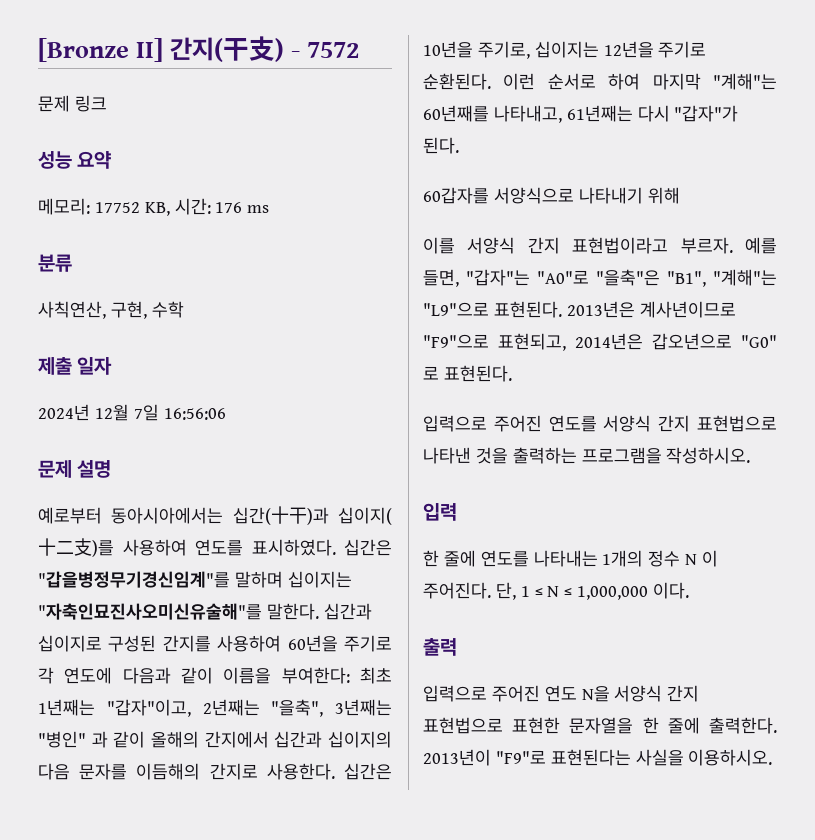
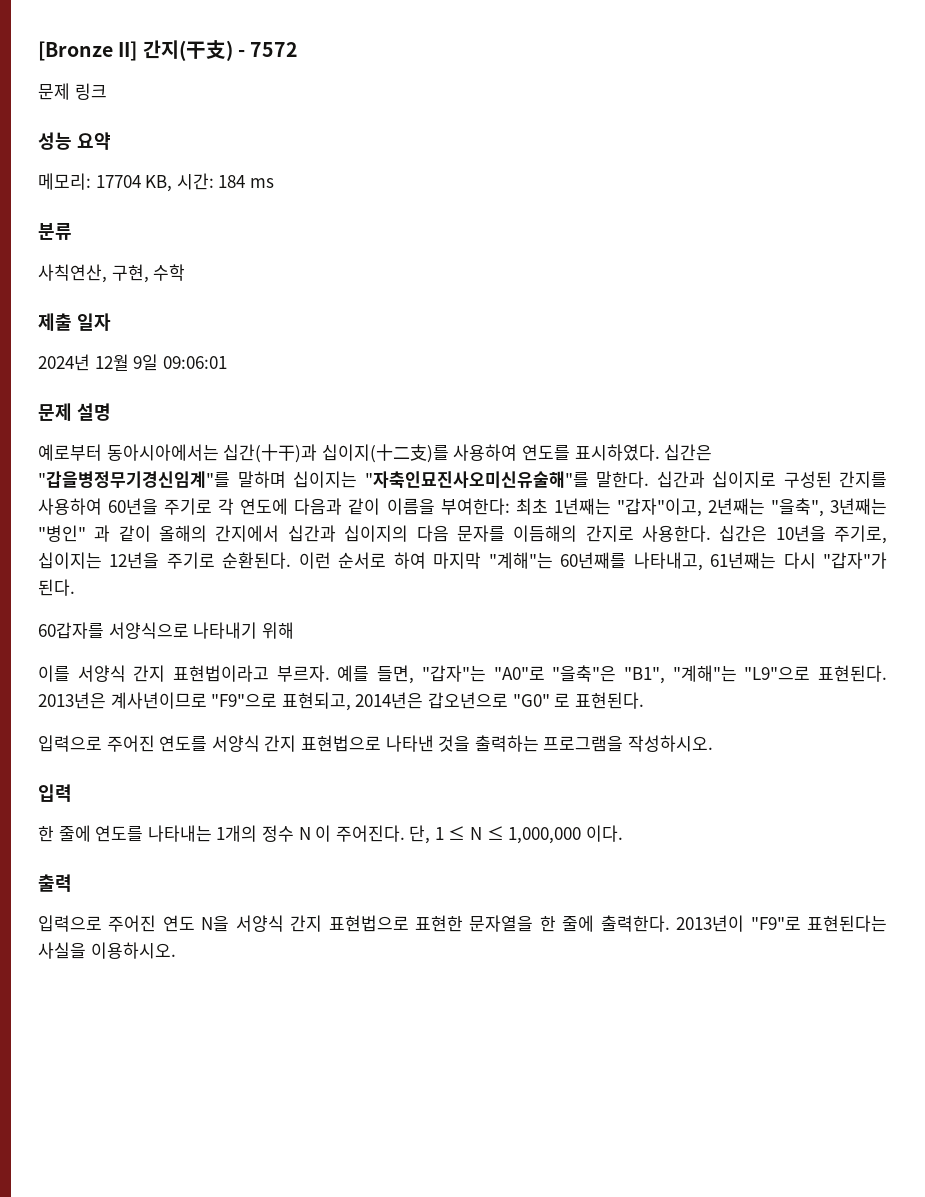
[94,202,140,213] 17752 -> [95,175,141,188] 17704
[215,202,243,213] 176 -> [218,175,246,188] 184
[133,404,226,421] 7일 16:56:06 -> [133,354,227,371] 9일 09:06:01

